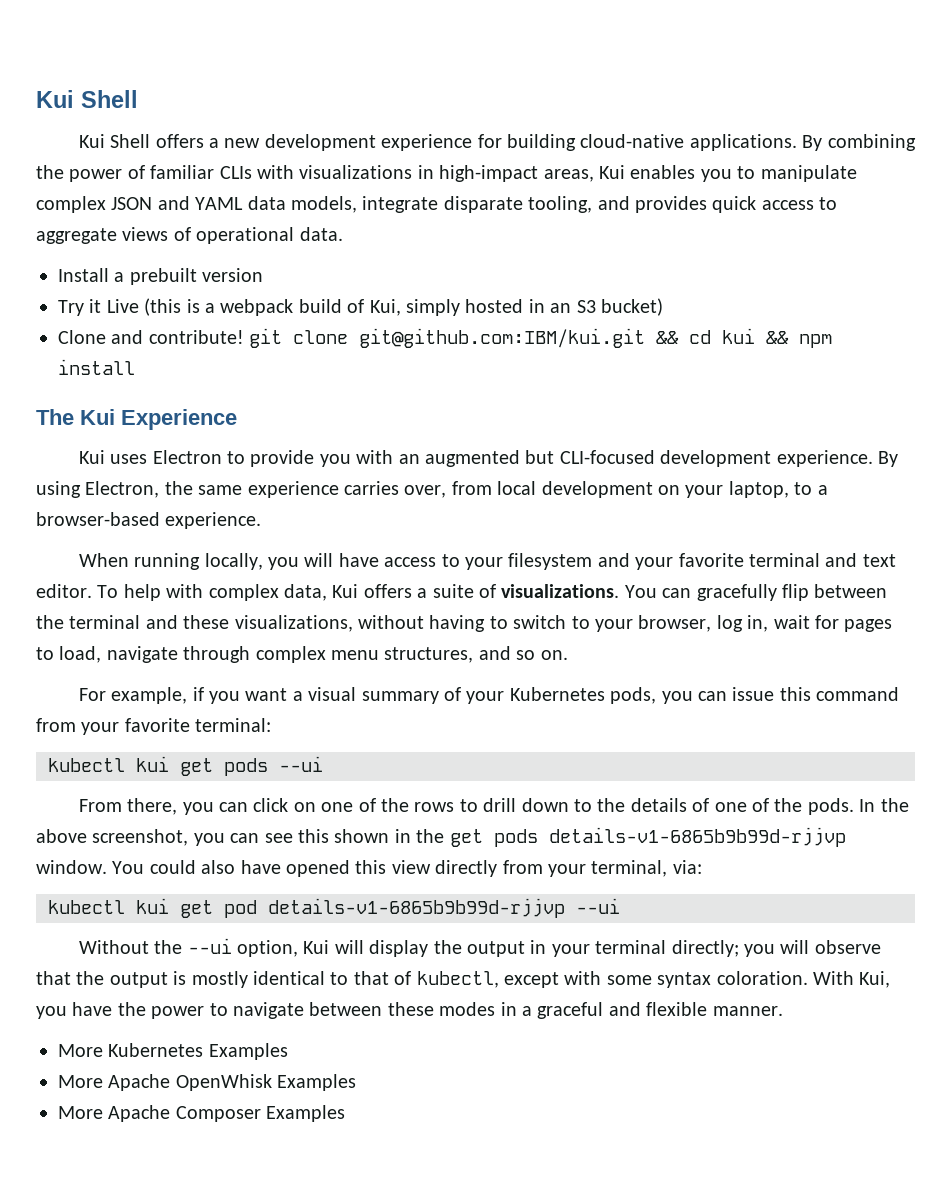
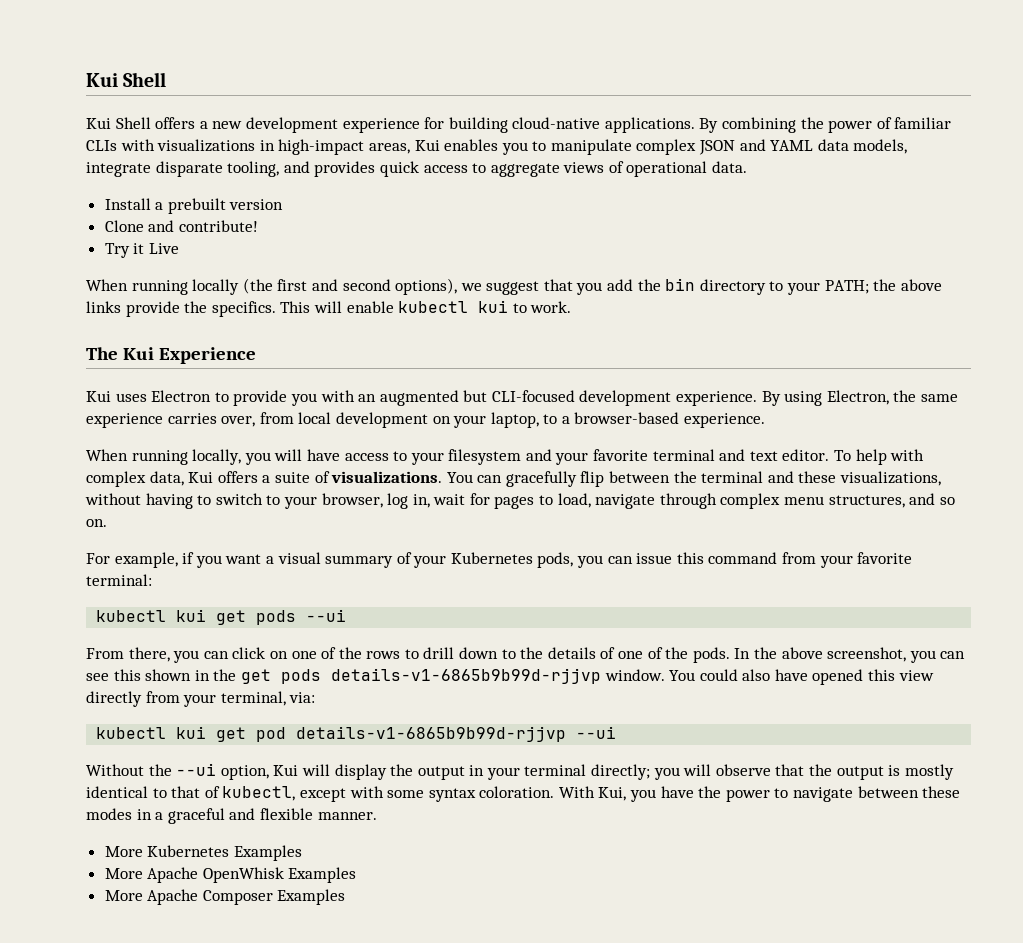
(264, 275) none -> [104,220,258,232] // Clone and contribute!
[144,298,663,316] [58,328,833,348] [58,359,135,375] (this is a webpack build of Kui, simply hosted in an S3 bucket) // Clone and contribute! git clone git@github.com:IBM/kui.git && cd kui && npm install -> [86,278,942,295] [86,300,572,317] // When running locally (the first and second options), we suggest that you add the bin directory to your PATH; the above links provide the specifics. This will enable kubectl kui to work.

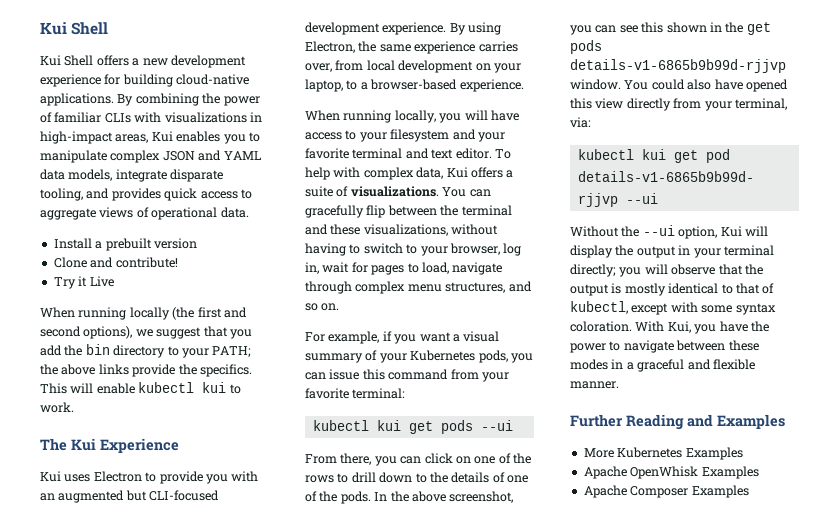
(377, 816) none -> [570,414,785,430] // Further Reading and Examples
[104,868,143,879] More -> (743, 453) none
[104,890,143,901] More -> (759, 472) none

